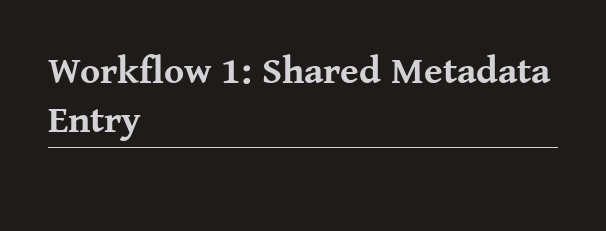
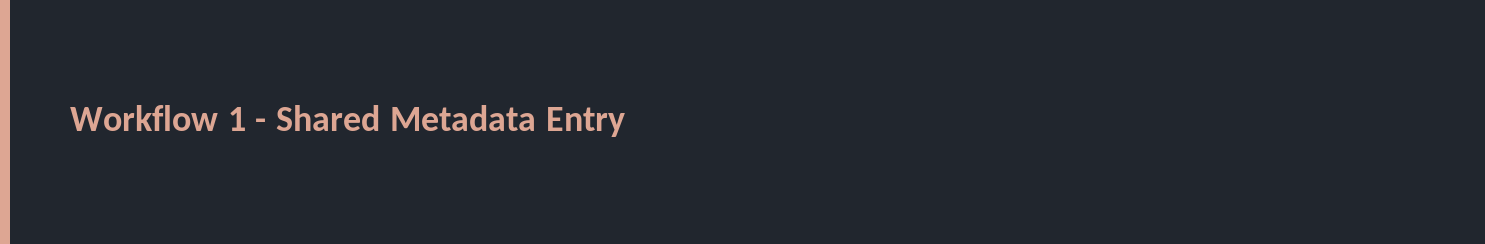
[221,60,253,84] 1: -> [227,107,267,131] 1 -

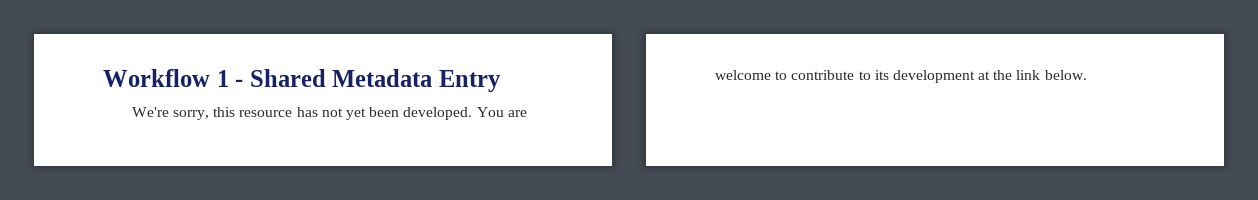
(625, 122) none -> [131,107,527,120] [715,70,1087,83] // We're sorry, this resource has not yet been developed. You are welcome to contribute to its development at the link below.

